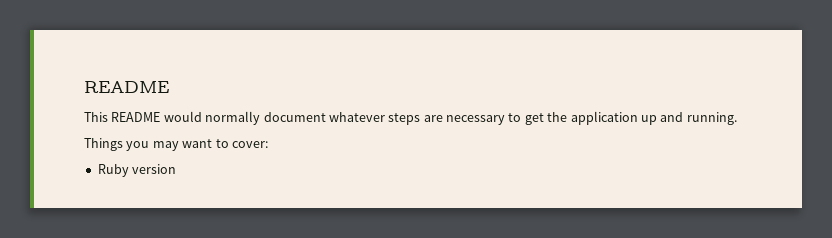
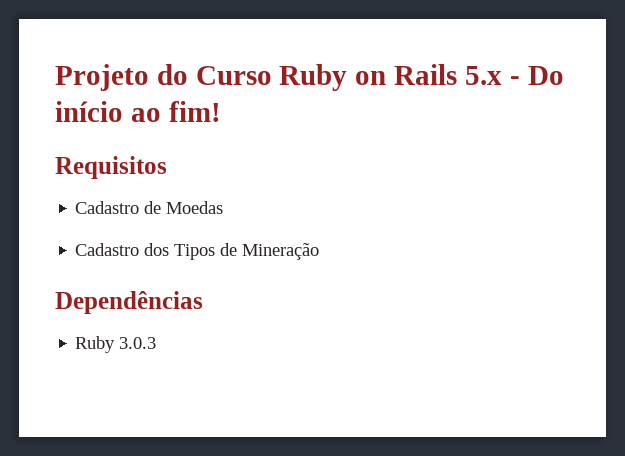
[84,81,169,93] [84,111,737,125] [84,138,268,151] [97,164,177,177] README // This README would normally document whatever steps are necessary to get the application up and running. // Things you may want to cover: // Ruby version -> [55,64,564,91] [55,101,221,122] [55,156,167,179] [75,201,224,214] [75,243,320,260] [55,291,203,314] [75,336,157,353] Projeto do Curso Ruby on Rails 5.x - Do início ao fim! // Requisitos // Cadastro de Moedas // Cadastro dos Tipos de Mineração // Dependências // Ruby 3.0.3

